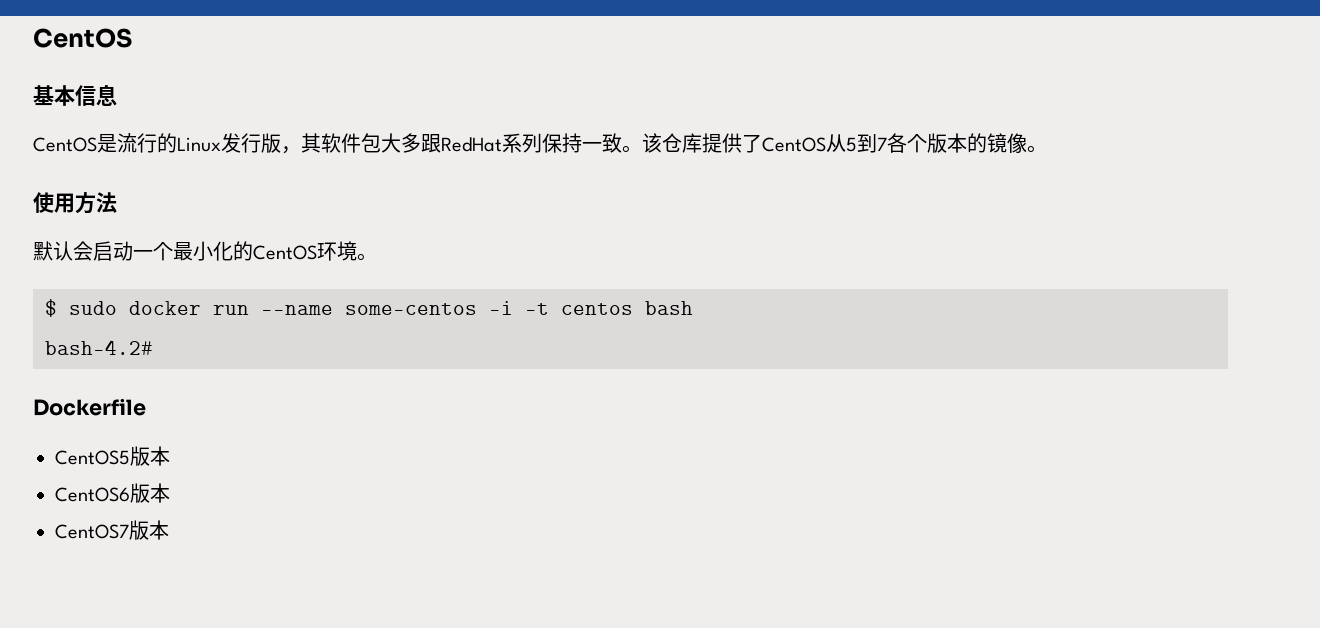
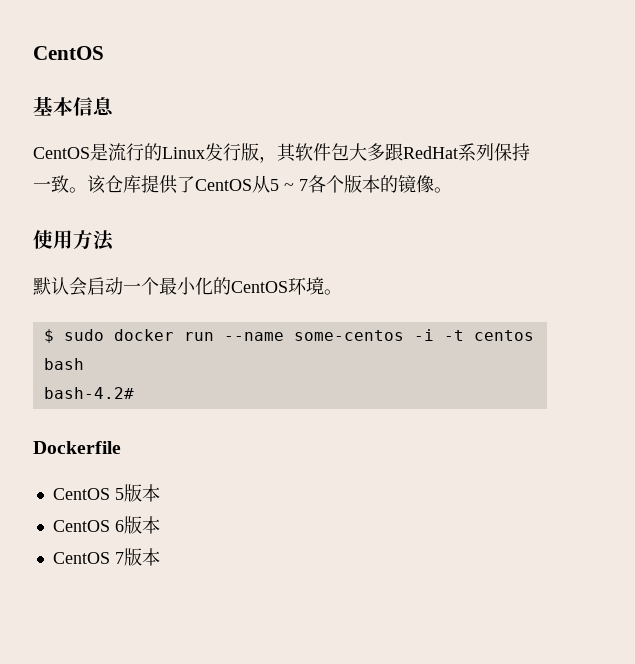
[857,134,877,153] 到 -> [284,183,294,191] ~
[55,446,170,466] [55,483,170,503] [55,524,129,539] CentOS5版本 // CentOS6版本 // CentOS7 -> [52,484,160,502] [52,516,160,534] [52,552,124,564] CentOS 5版本 // CentOS 6版本 // CentOS 7

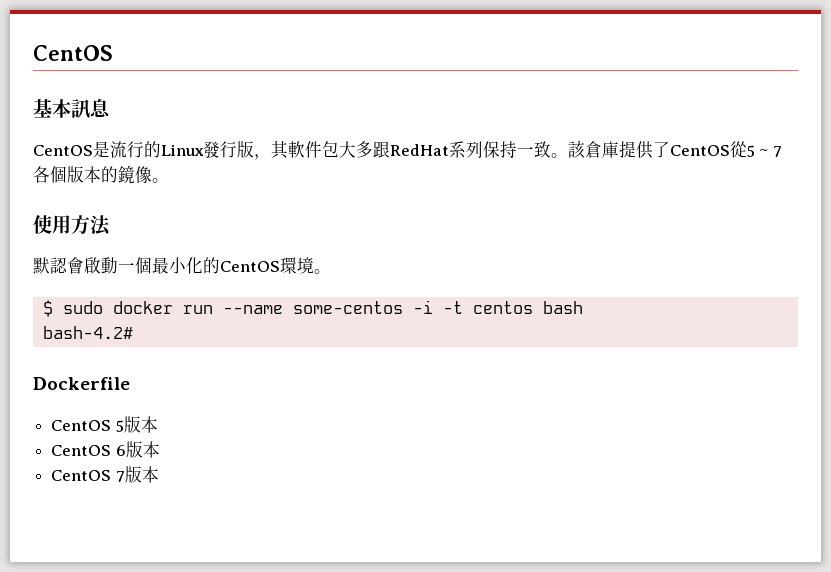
[73,97,93,116] 信 -> [71,99,90,118] 訊
[205,143,223,161] 发 -> [203,141,220,158] 發
[295,143,313,161] 软 -> [288,141,305,158] 軟
[87,175,141,194] 该仓库 -> [568,141,619,159] 該倉庫
[252,175,270,193] 从 -> [730,141,747,158] 從
[326,175,416,193] 个版本的镜 -> [50,165,135,184] 個版本的鏡
[51,277,159,296] 认会启动一个 -> [50,257,152,274] 認會啟動一個
[288,277,307,295] 环 -> [280,257,297,274] 環

